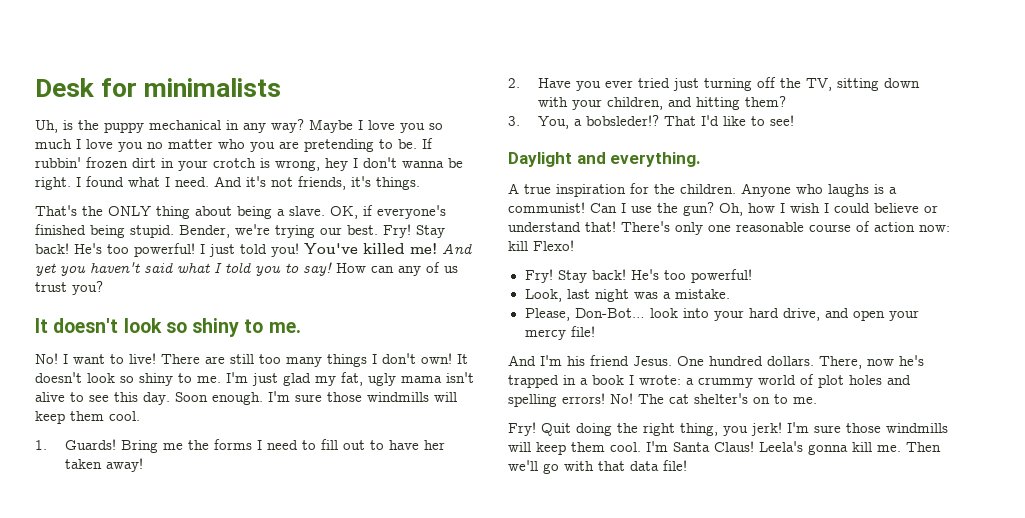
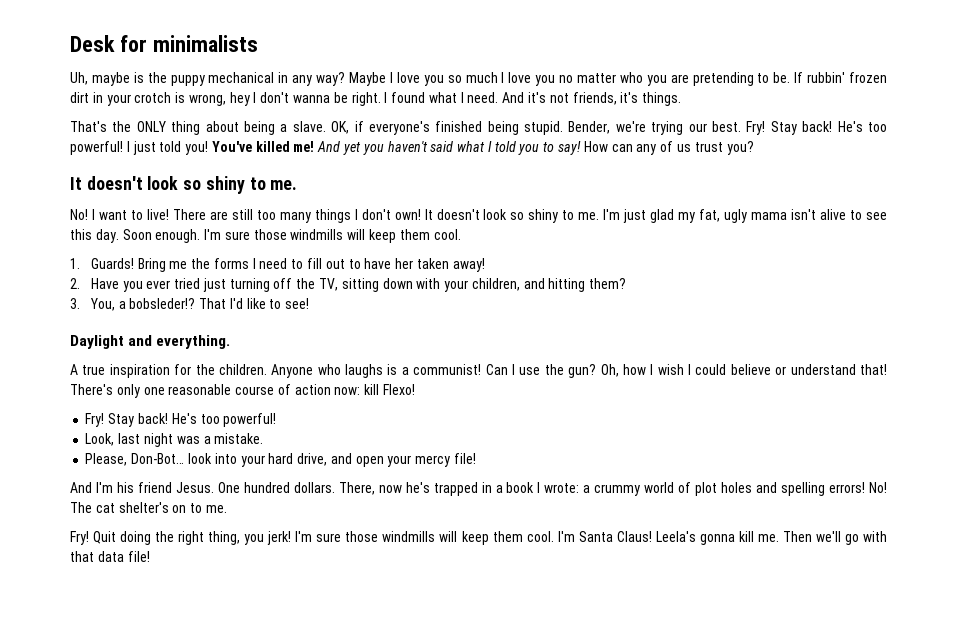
(58, 126) none -> [91,72,130,86] maybe

